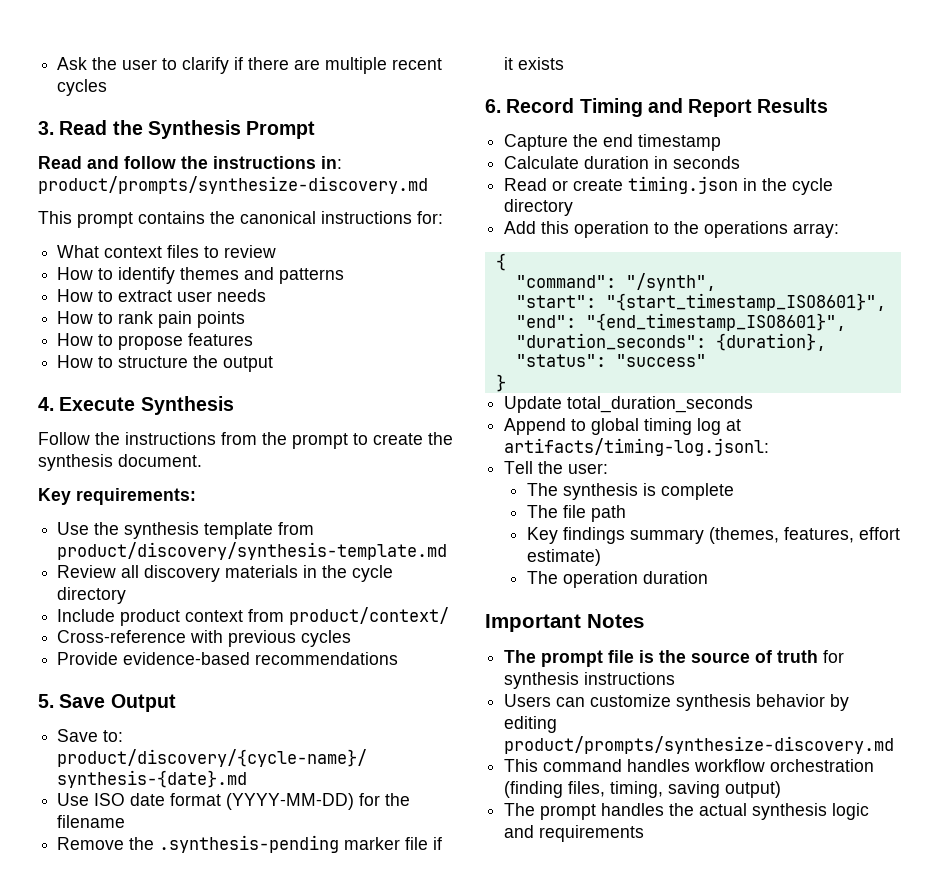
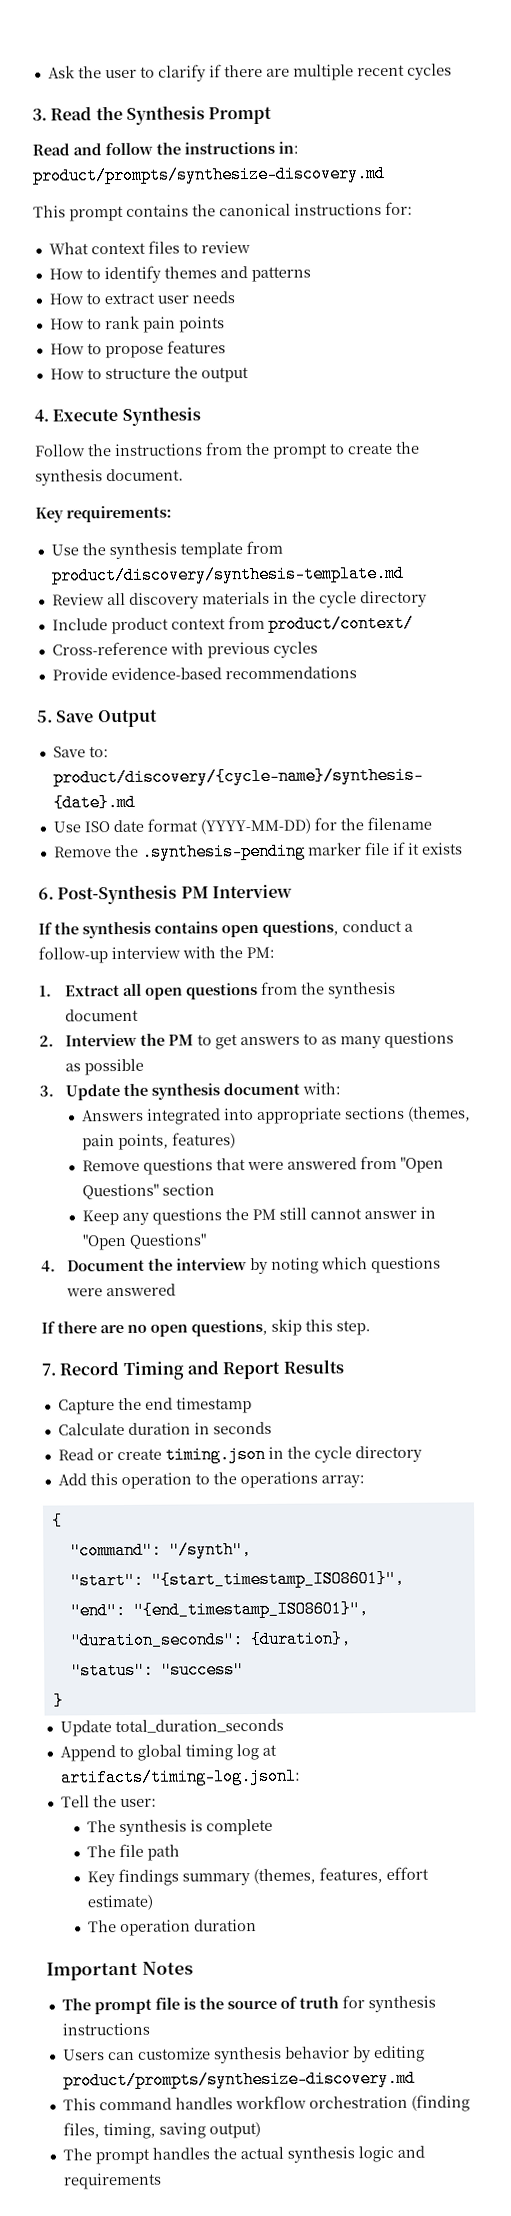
(501, 106) none -> [57,884,292,905] [38,919,413,939] [38,946,275,964] [39,981,396,1000] [64,1008,139,1022] [39,1031,454,1050] [64,1058,144,1076] [39,1082,341,1101] [81,1106,471,1125] [81,1132,236,1151] [81,1155,444,1175] [81,1183,215,1200] [81,1206,436,1226] [81,1233,207,1251] [41,1256,441,1275] [65,1283,176,1297] [41,1318,371,1337] [41,1363,57,1376] Post-Synthesis PM Interview // If the synthesis contains open questions, conduct a follow-up interview with the PM: // 1. Extract all open questions from the synthesis document // 2. Interview the PM to get answers to as many questions as possible // 3. Update the synthesis document with: // Answers integrated into appropriate sections (themes, pain points, features) // Remove questions that were answered from "Open Questions" section // Keep any questions the PM still cannot answer in "Open Questions" // 4. Document the interview by noting which questions were answered // If there are no open questions, skip this step. // 7.

